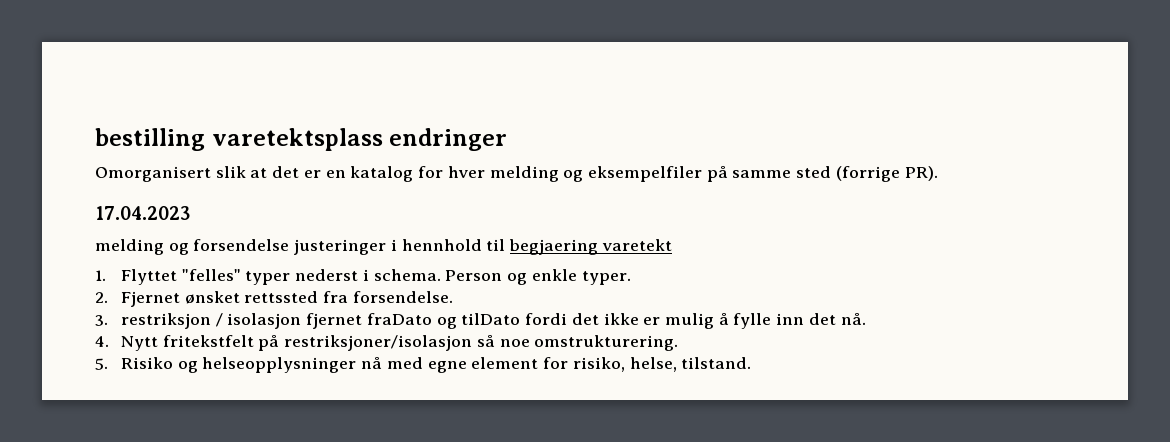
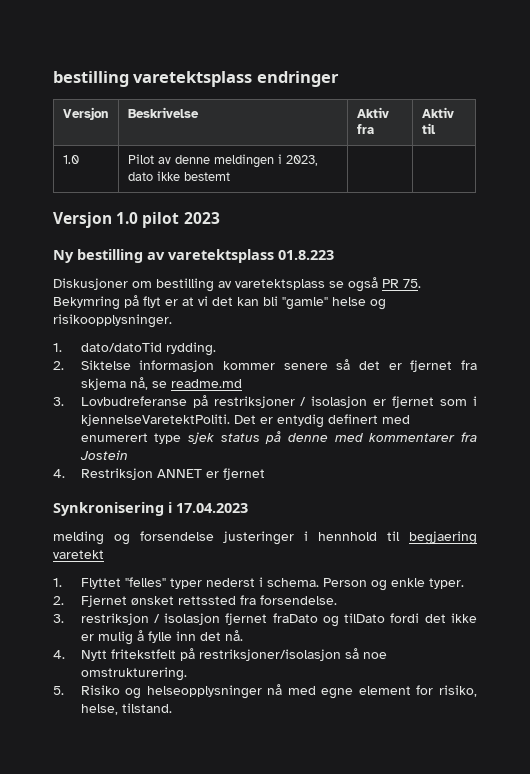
[95,166,938,182] // Omorganisert slik at det er en katalog for hver melding og eksempelfiler på samme sted (forrige PR). // -> [62,107,108,120] [127,107,199,118] [356,107,389,118] [356,124,374,134] [421,107,454,118] [421,123,436,134] [62,155,79,164] [127,154,318,168] [127,171,230,181] [53,212,220,228] [53,249,334,263] [53,277,421,292] [53,295,386,310] [53,314,172,328] [53,342,216,356] [53,359,477,372] [80,377,242,390] [53,395,477,408] [80,414,410,428] [80,431,477,444] [79,450,128,460] [53,468,265,480] [53,502,172,516] // Versjon | Beskrivelse | Aktiv fra | Aktiv til // 1.0 | Pilot av denne meldingen i 2023, dato ikke bestemt | | // Versjon 1.0 pilot 2023 // Ny bestilling av varetektsplass 01.8.223 // Diskusjoner om bestilling av varetektsplass se også PR 75. Bekymring på flyt er at vi det kan bli "gamle" helse og risikoopplysninger. // 1. dato/datoTid rydding. // 2. Siktelse informasjon kommer senere så det er fjernet fra skjema nå, se readme.md // 3. Lovbudreferanse på restriksjoner / isolasjon er fjernet som i kjennelseVaretektPoliti. Det er entydig definert med enumerert type sjek status på denne med kommentarer fra Jostein // 4. Restriksjon ANNET er fjernet // Synkronisering i

